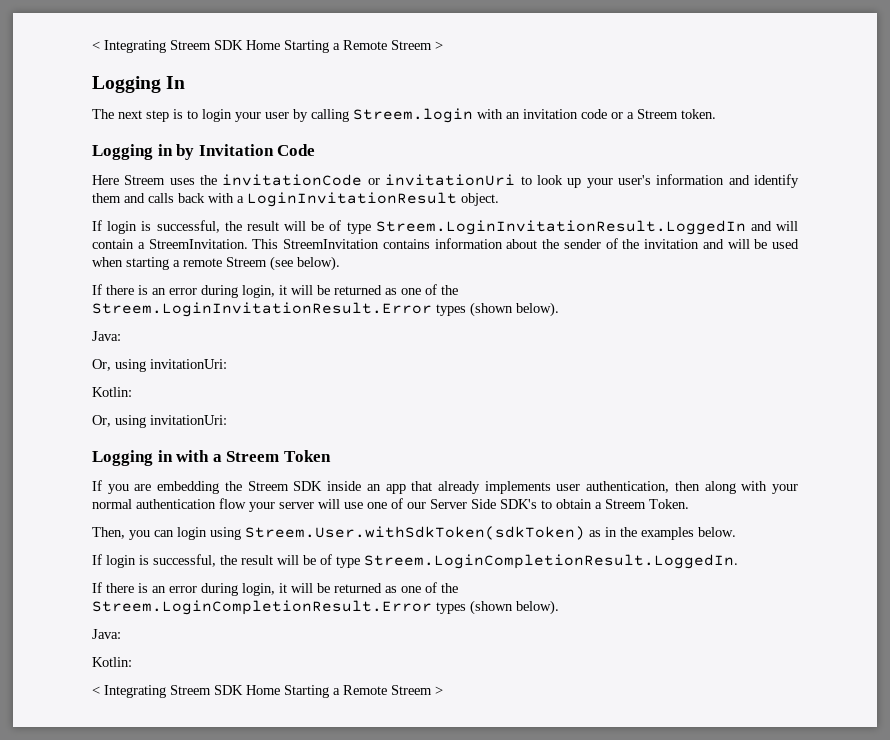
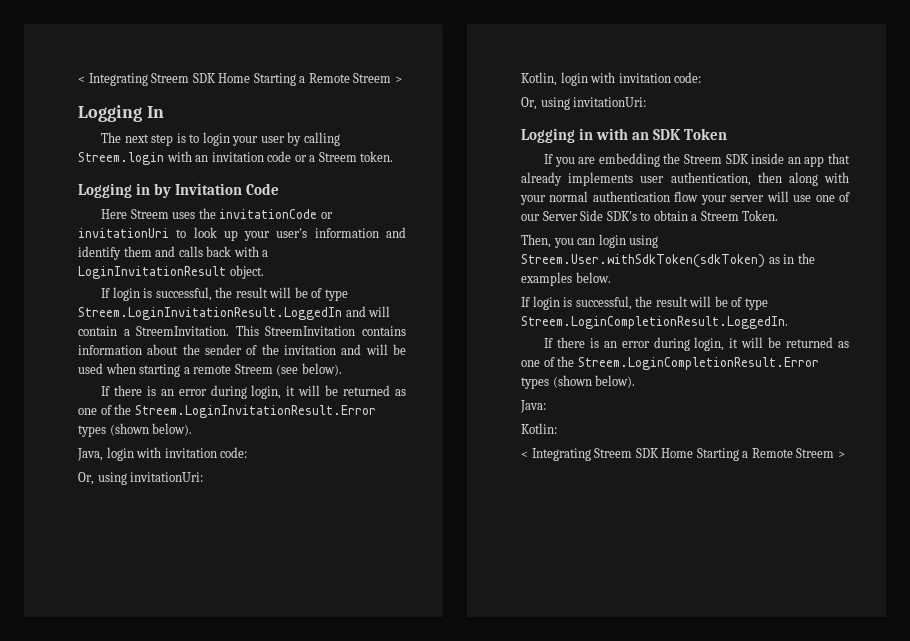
[92,331,121,341] [92,359,227,372] [92,387,132,397] Java: // Or, using invitationUri: // Kotlin: -> [77,447,248,461] [78,472,204,485] [521,72,702,86] Java, login with invitation code: // Or, using invitationUri: // Kotlin, login with invitation code:
[212,451,280,462] a Streem -> [632,129,682,140] an SDK

